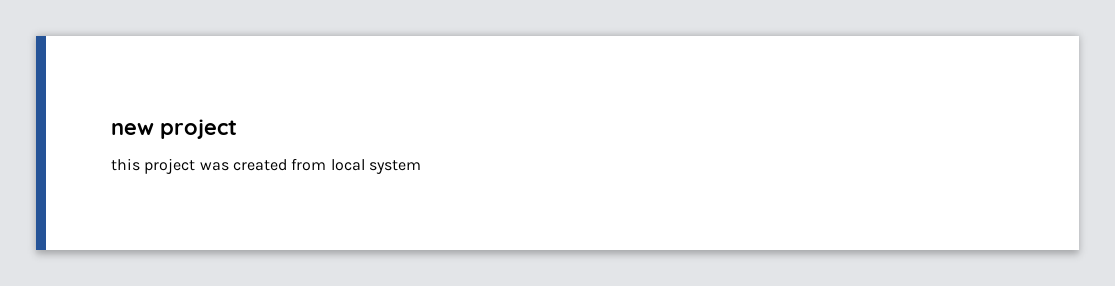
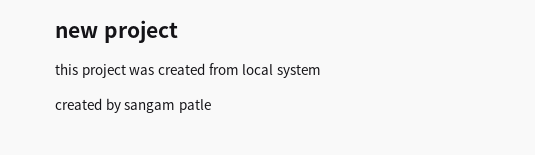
(421, 167) none -> [55,98,211,113] // created by sangam patle

